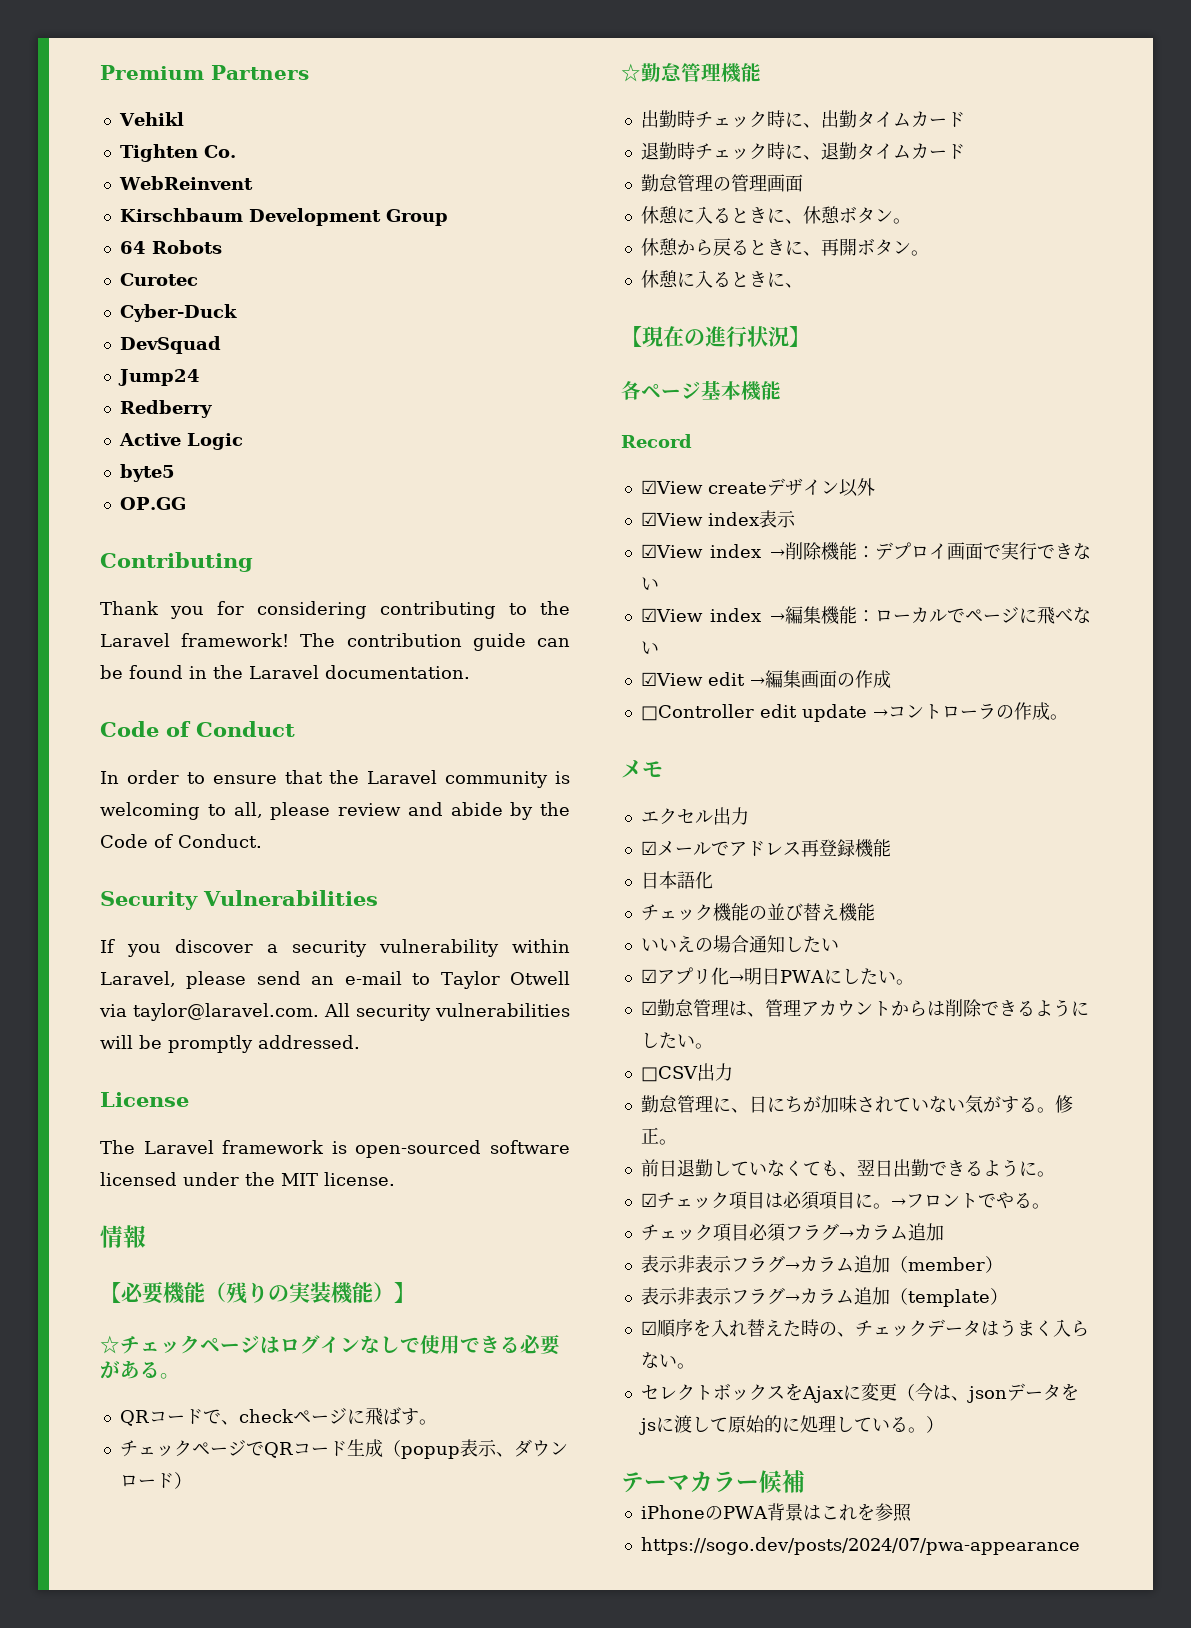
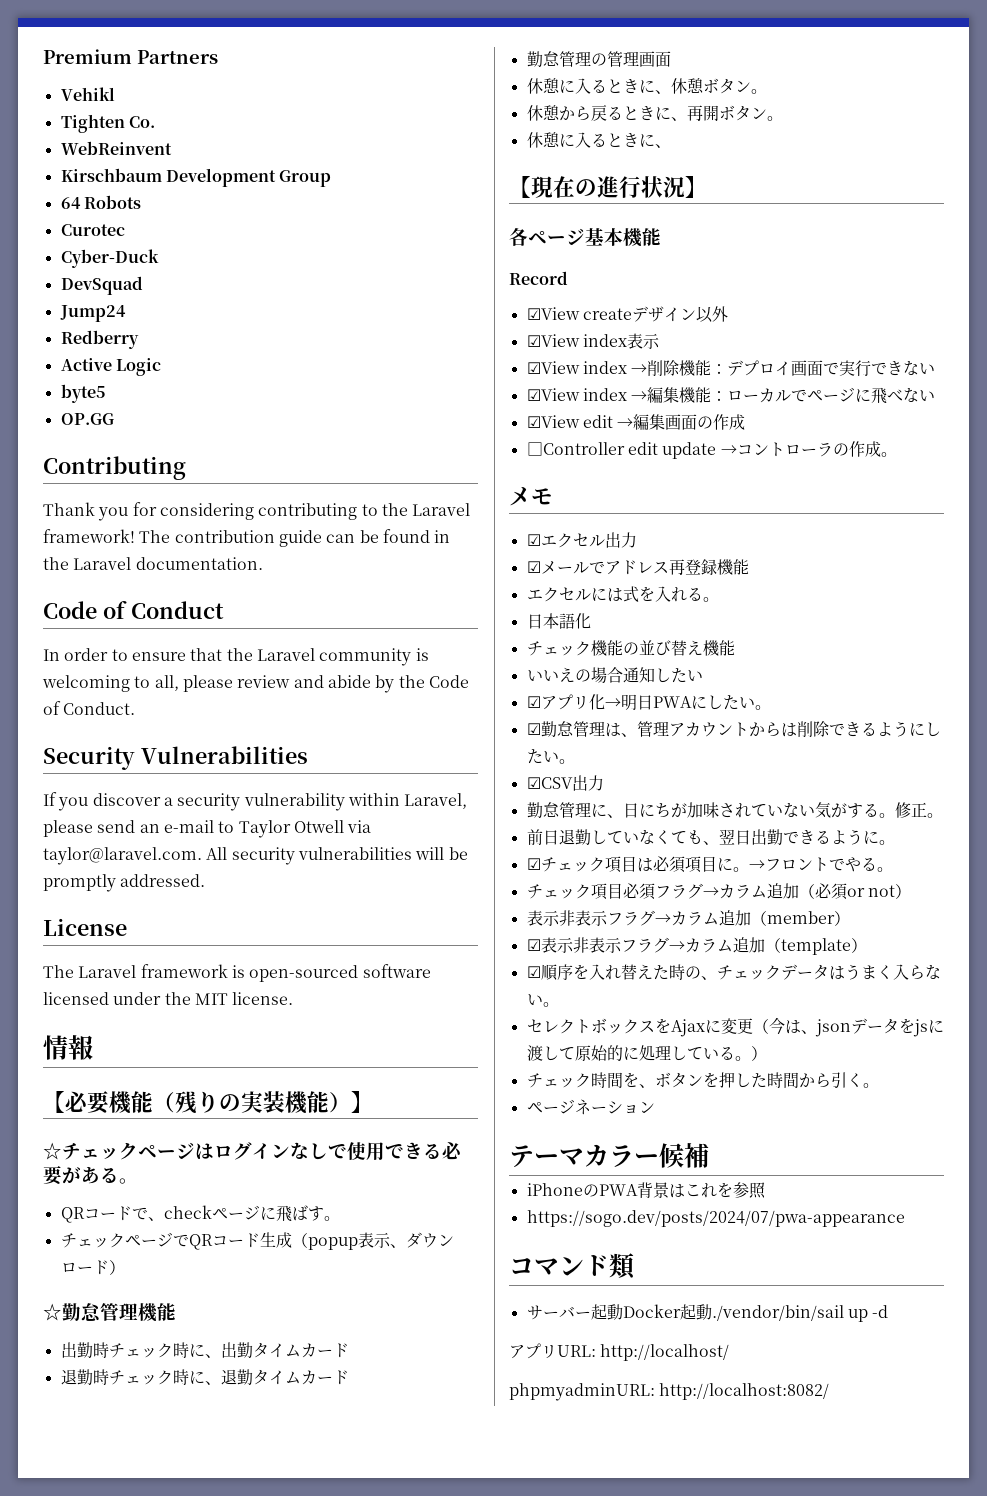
(663, 769) none -> [526,534,541,546] ☑
(891, 848) none -> [526,586,719,602] // エクセルには式を入れる。
[640,1066,698,1082] □CSV -> [526,777,573,789] ☑CSV
(944, 1232) none -> [798,883,911,900] （必須or not）
(1003, 1264) none -> [526,939,541,951] ☑
(944, 1424) none -> [526,1072,879,1089] [526,1099,655,1115] // チェック時間を、ボタンを押した時間から引く。 // ページネーション
(1080, 1546) none -> [509,1253,635,1279] [526,1304,889,1322] [509,1343,730,1361] [509,1383,830,1401] // コマンド類 // サーバー起動Docker起動./vendor/bin/sail up -d // アプリURL: http://localhost/ // phpmyadminURL: http://localhost:8082/

